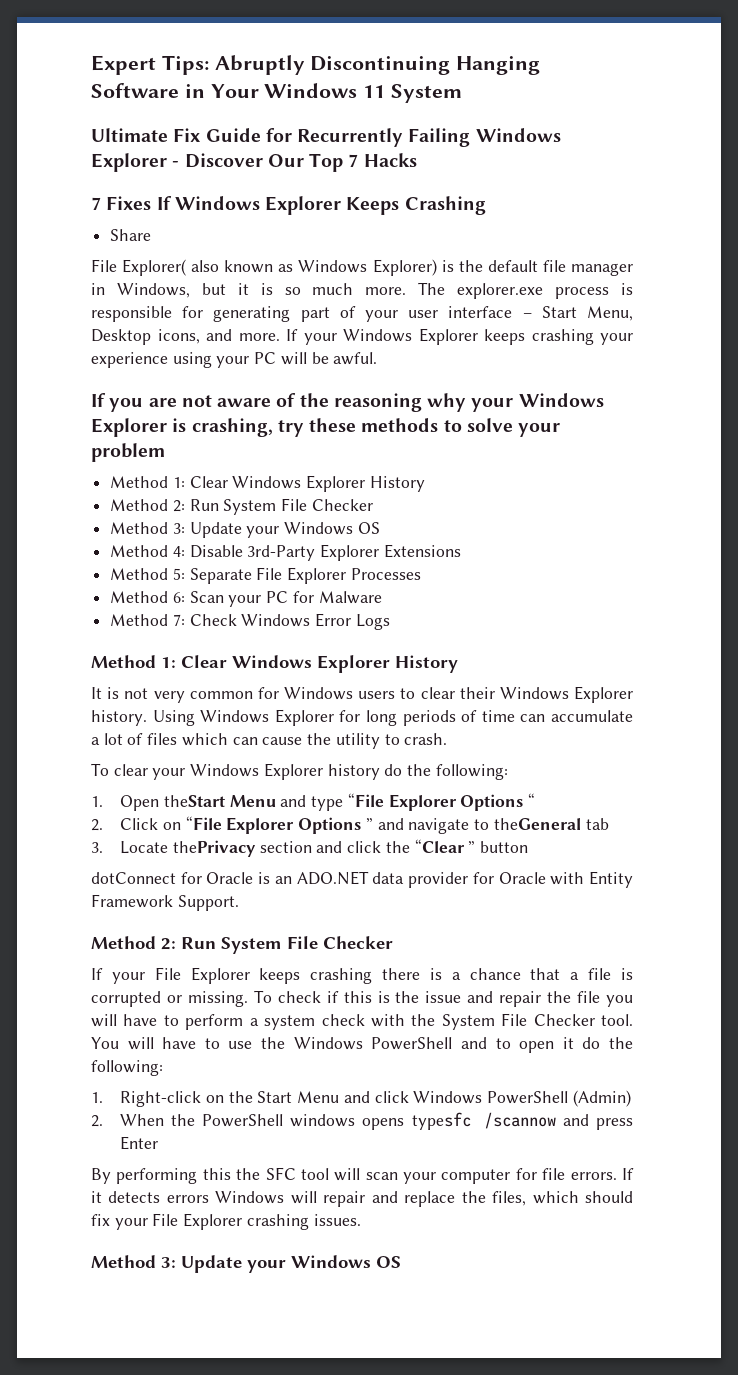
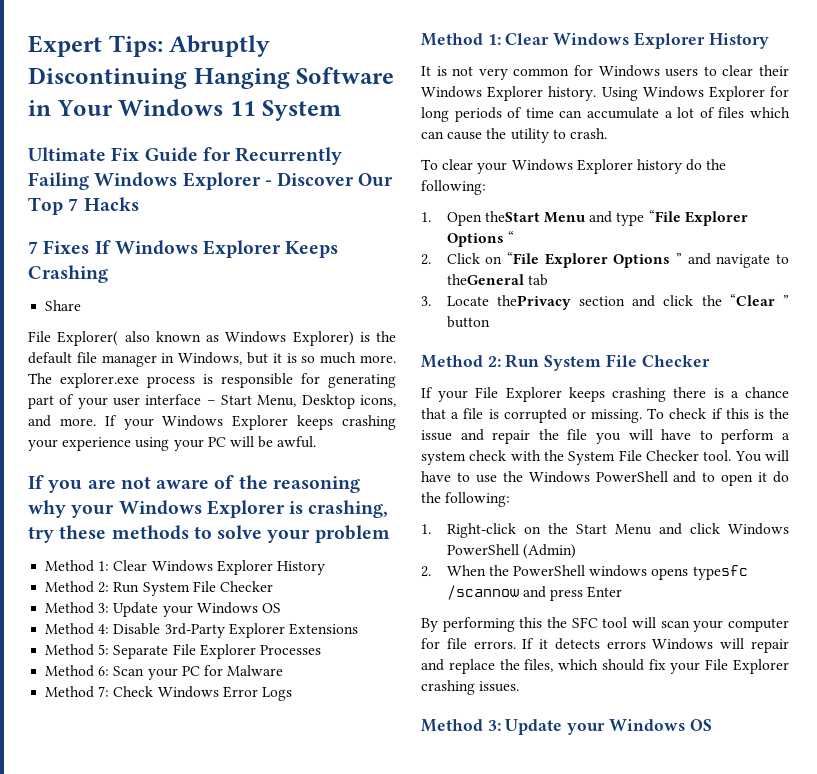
[91,871,634,888] [91,894,239,911] // dotConnect for Oracle is an ADO.NET data provider for Oracle with Entity Framework Support. -> (490, 322) none

